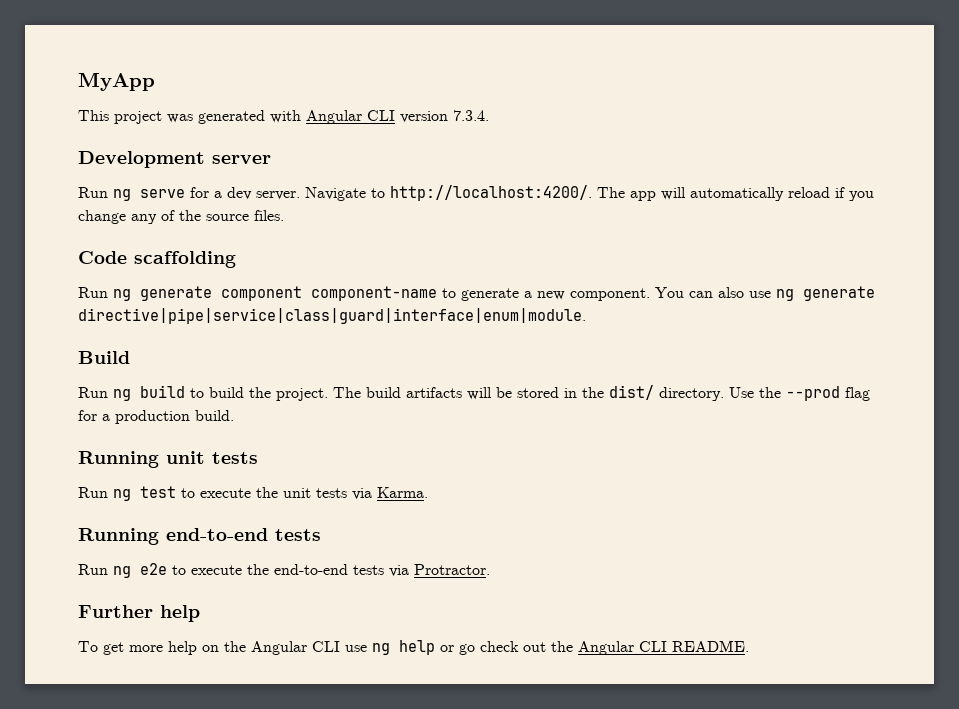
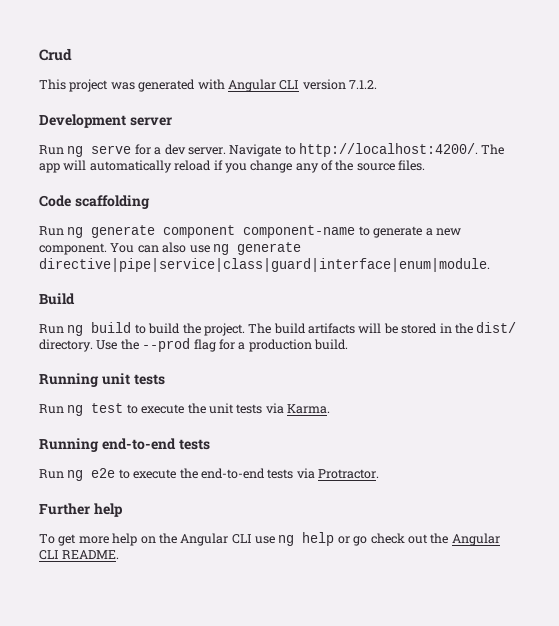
[78,72,155,91] MyApp -> [39,48,72,61] Crud
[453,110,489,121] 7.3.4. -> [349,80,377,89] 7.1.2.

